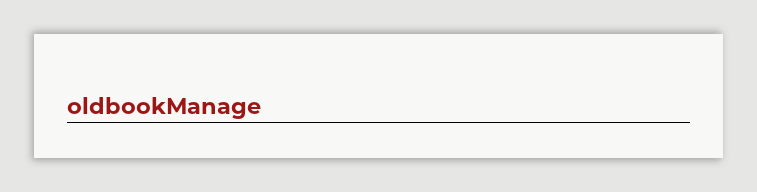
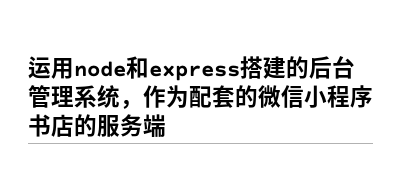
[67,97,261,119] oldbookManage -> [28,56,355,81] [28,85,373,109] [28,114,166,137] 运用node和express搭建的后台管理系统，作为配套的微信小程序书店的服务端

